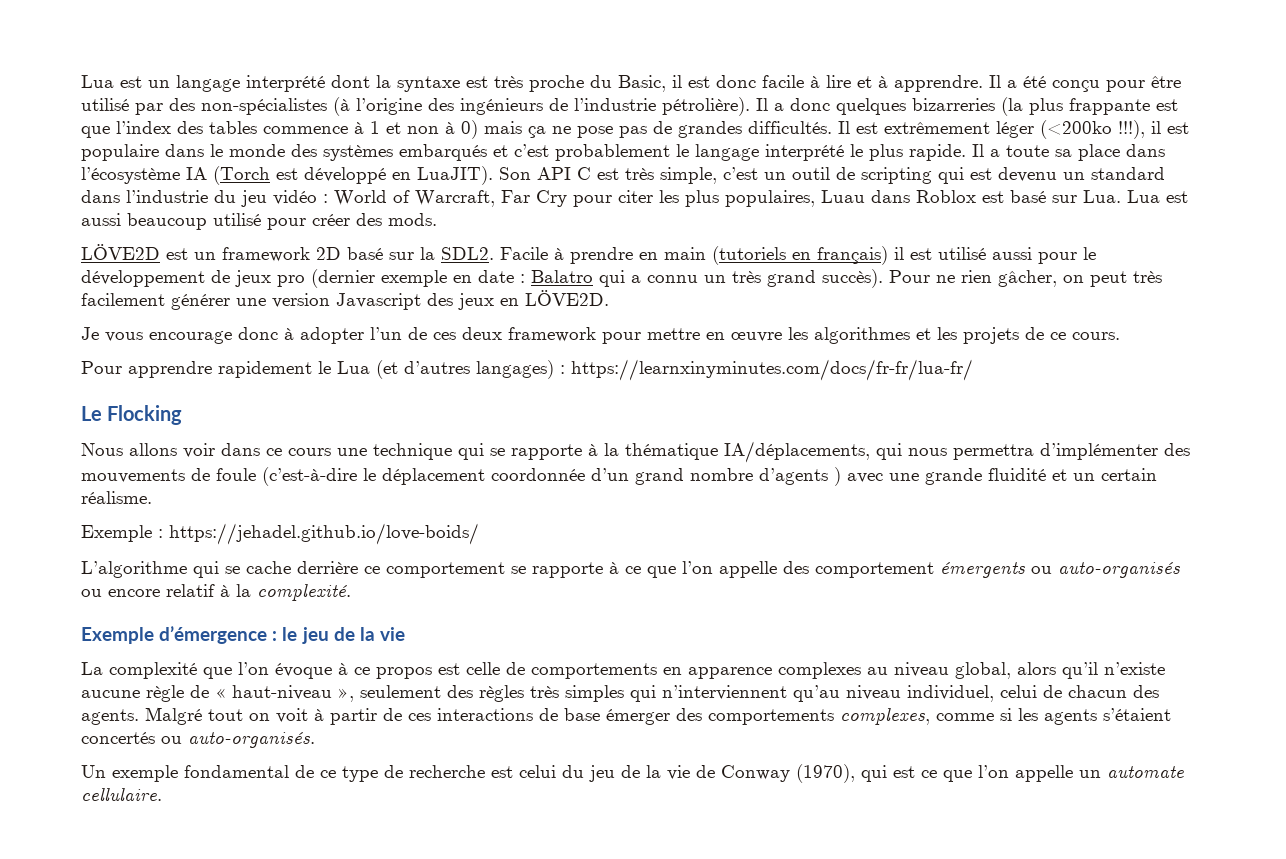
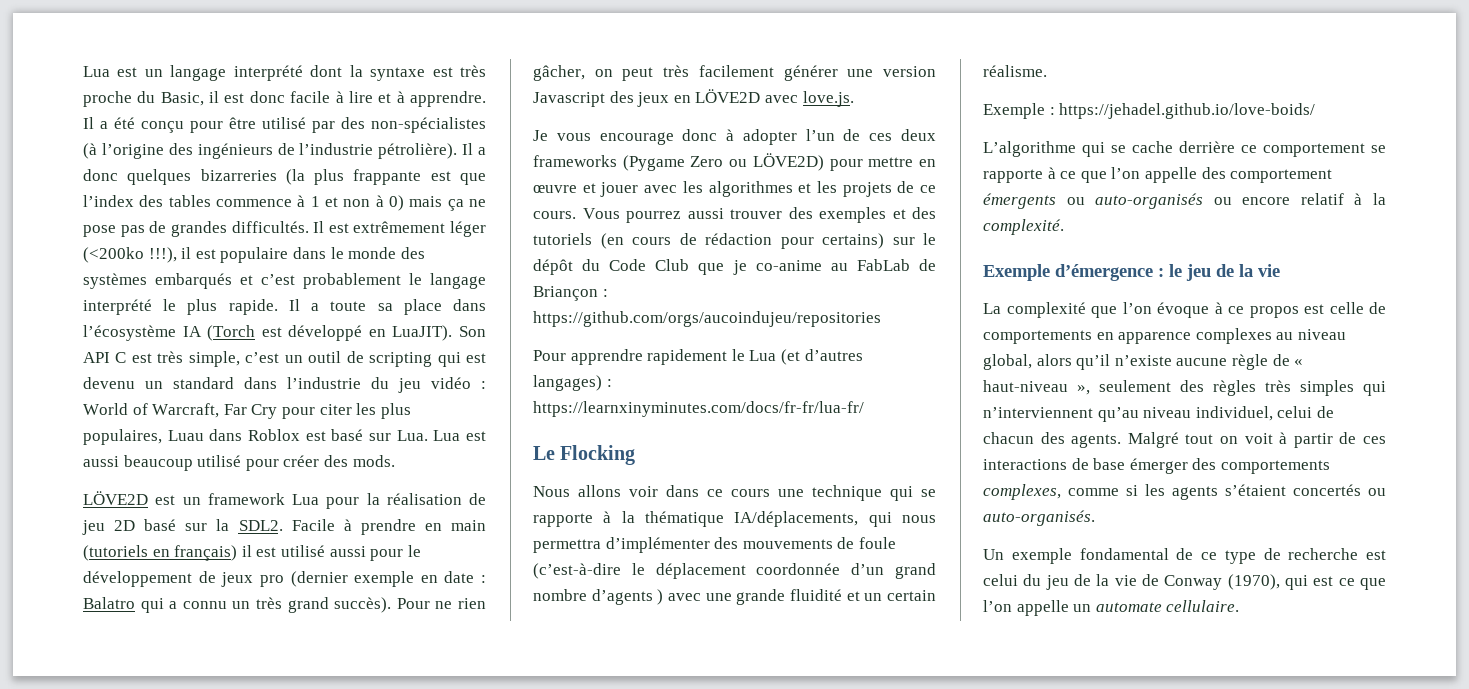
(310, 254) none -> [292,493,486,509] [82,520,105,535] Lua pour la réalisation de jeu
[525,290,609,306] LÖVE2D. -> [695,89,854,107] LÖVE2D avec love.js.
[508,327,596,342] framework -> [533,153,824,171] frameworks (Pygame Zero ou LÖVE2D)
(782, 337) none -> [582,182,678,197] et jouer avec
(1120, 336) none -> [582,207,936,223] [533,233,936,249] [533,259,936,275] [533,286,608,301] [533,311,881,327] Vous pourrez aussi trouver des exemples et des tutoriels (en cours de rédaction pour certains) sur le dépôt du Code Club que je co-anime au FabLab de Briançon : https://github.com/orgs/aucoindujeu/repositories

